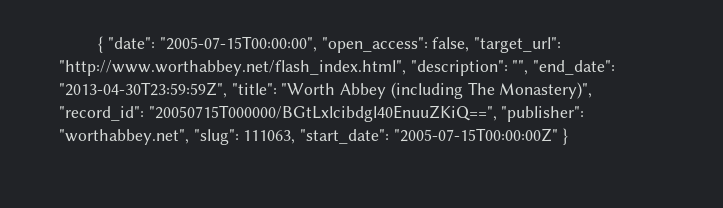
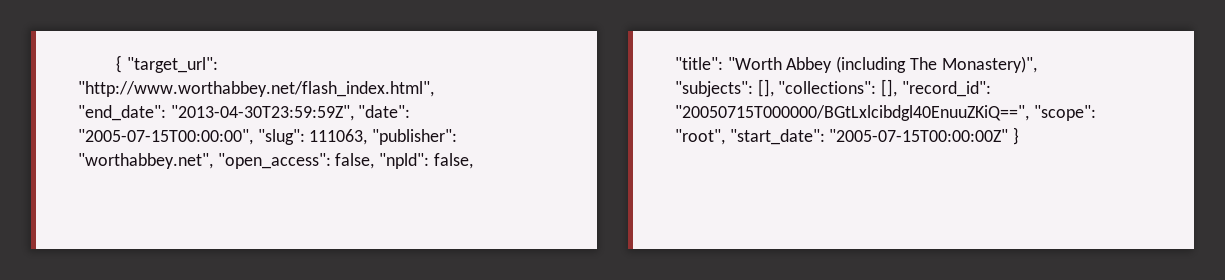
[108,36,562,53] [59,60,616,76] [59,82,227,98] "date": "2005-07-15T00:00:00", "open_access": false, "target_url": "http://www.worthabbey.net/flash_index.html", "description": "", "end_date": "2013-04-30T23:59:59Z", -> [126,57,218,73] [78,81,434,97] [78,105,411,121] [78,129,458,145] [78,153,473,169] "target_url": "http://www.worthabbey.net/flash_index.html", "end_date": "2013-04-30T23:59:59Z", "date": "2005-07-15T00:00:00", "slug": 111063, "publisher": "worthabbey.net", "open_access": false, "npld": false,
[59,105,585,122] [59,129,296,145] "record_id": "20050715T000000/BGtLxlcibdgl40EnuuZKiQ==", "publisher": "worthabbey.net", "slug": 111063, -> [675,79,991,97] [675,105,1096,121] [675,129,725,145] "subjects": [], "collections": [], "record_id": "20050715T000000/BGtLxlcibdgl40EnuuZKiQ==", "scope": "root",

